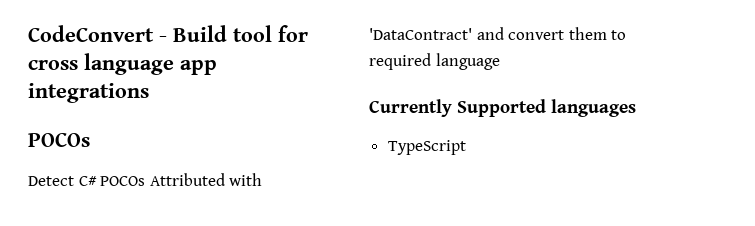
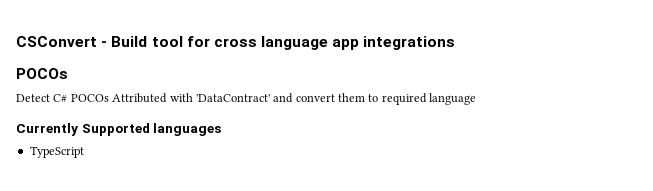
[28,25,154,42] CodeConvert -> [16,36,97,47] CSConvert

